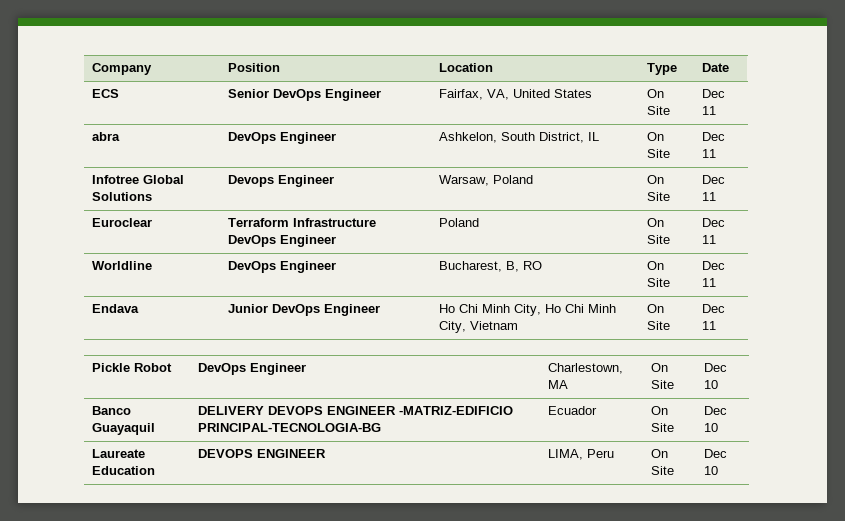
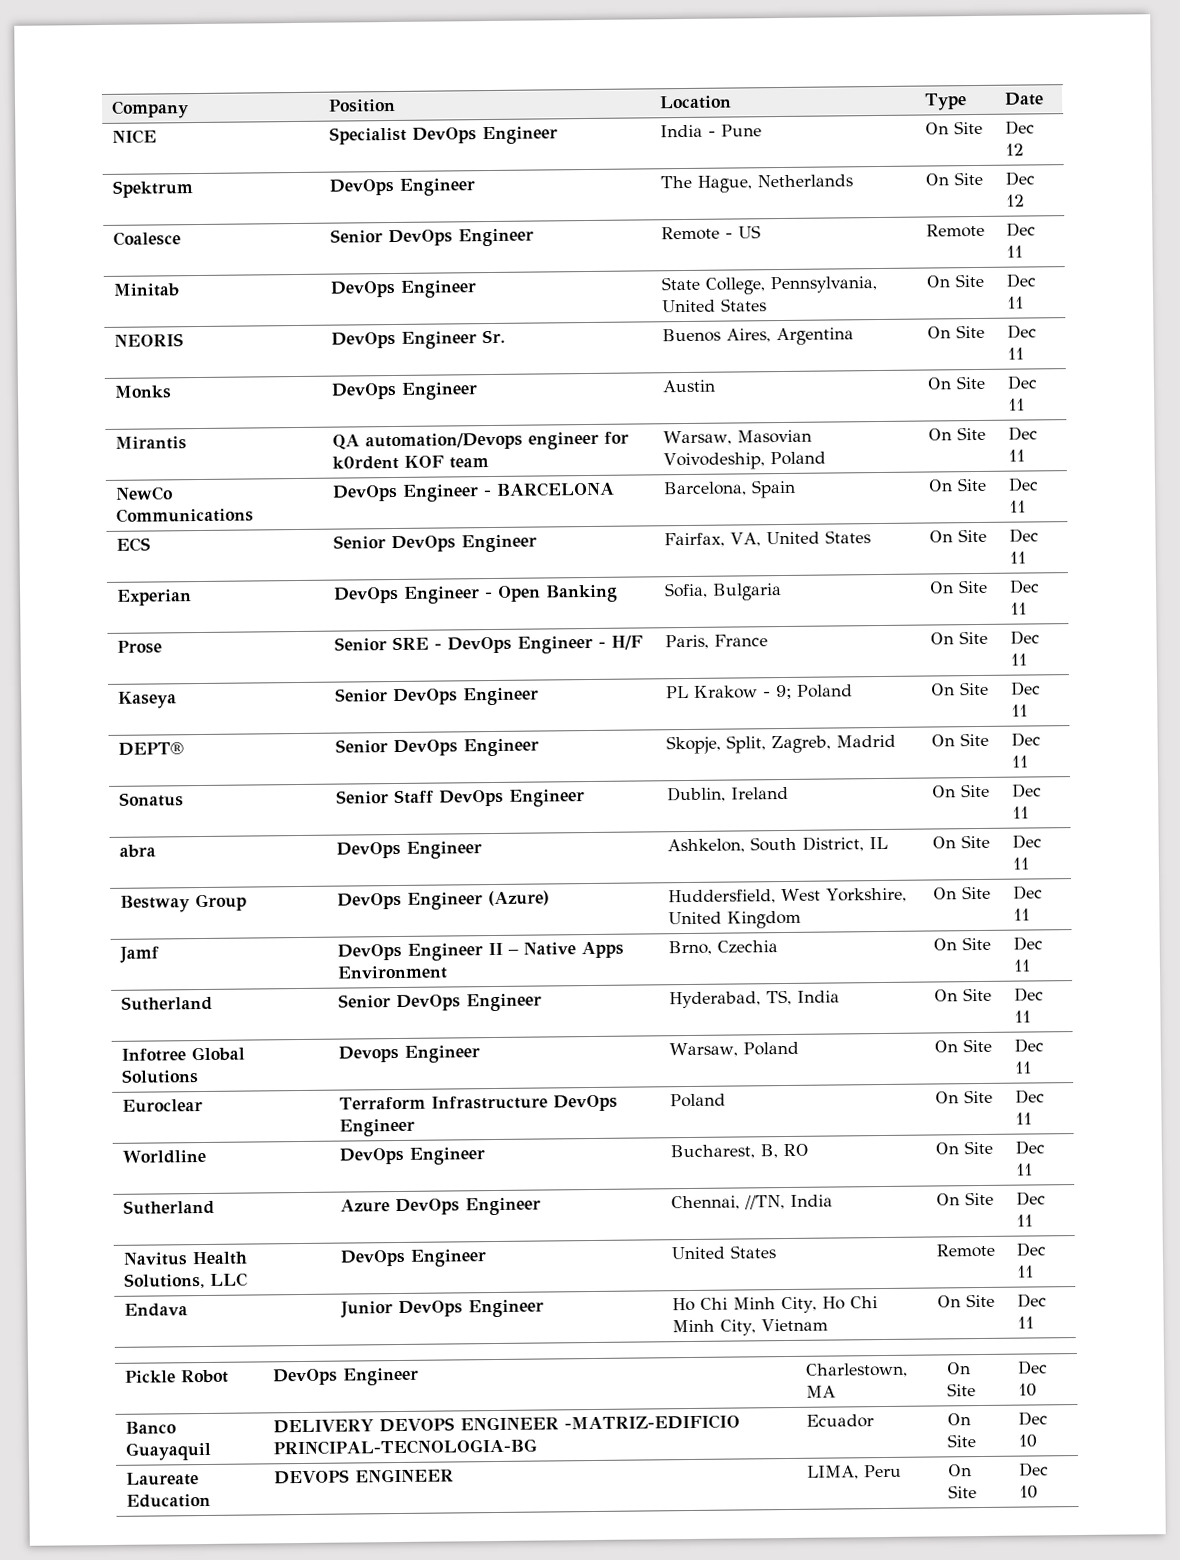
(729, 67) none -> [112,129,158,144] [329,126,559,145] [660,124,763,138] [925,120,984,135] [1005,120,1036,135] [1005,143,1025,156] [112,180,194,198] [329,178,476,196] [660,174,854,193] [925,171,984,186] [1005,171,1036,186] [1005,194,1026,207] [113,231,182,246] [330,228,535,247] [661,225,762,241] [926,223,986,238] [1006,222,1037,237] [1006,245,1024,258] [113,283,180,297] [330,280,478,298] [661,276,878,295] [662,298,768,313] [926,273,985,288] [1006,273,1037,288] [1007,296,1025,309] [114,333,185,347] [331,329,507,349] [662,327,855,346] [927,324,986,339] [1007,324,1038,339] [1007,347,1025,360] [114,385,173,399] [331,382,479,400] [662,379,717,393] [927,375,986,390] [1007,375,1039,390] [1008,398,1026,411] [115,436,188,450] [332,431,630,451] [332,455,490,470] [663,429,813,446] [663,451,827,471] [928,426,987,441] [1008,426,1039,441] [1008,449,1026,462] [115,486,174,501] [116,507,255,523] [332,481,616,502] [663,479,797,499] [928,477,988,492] [1008,477,1040,492] [1009,500,1027,513] // NICE | Specialist DevOps Engineer | India - Pune | On Site | Dec 12 // Spektrum | DevOps Engineer | The Hague, Netherlands | On Site | Dec 12 // Coalesce | Senior DevOps Engineer | Remote - US | Remote | Dec 11 // Minitab | DevOps Engineer | State College, Pennsylvania, United States | On Site | Dec 11 // NEORIS | DevOps Engineer Sr. | Buenos Aires, Argentina | On Site | Dec 11 // Monks | DevOps Engineer | Austin | On Site | Dec 11 // Mirantis | QA automation/Devops engineer for k0rdent KOF team | Warsaw, Masovian Voivodeship, Poland | On Site | Dec 11 // NewCo Communications | DevOps Engineer - BARCELONA | Barcelona, Spain | On Site | Dec 11
(716, 110) none -> [117,589,193,606] [334,584,619,604] [664,582,783,601] [929,579,989,594] [1009,579,1041,594] [1010,602,1028,615] [117,640,163,654] [334,635,644,654] [665,634,769,650] [930,630,989,645] [1010,630,1041,645] [1010,653,1028,666] [118,691,178,709] [335,687,540,706] [666,684,854,700] [931,681,990,696] [1011,681,1042,696] [1011,704,1029,717] [118,742,185,756] [335,738,540,757] [666,734,897,755] [931,732,990,747] [1011,732,1042,747] [1011,755,1029,768] [119,792,185,807] [336,789,586,807] [667,786,790,803] [932,783,991,798] [1012,783,1043,798] [1012,806,1030,819] // Experian | DevOps Engineer - Open Banking | Sofia, Bulgaria | On Site | Dec 11 // Prose | Senior SRE - DevOps Engineer - H/F | Paris, France | On Site | Dec 11 // Kaseya | Senior DevOps Engineer | PL Krakow - 9; Poland | On Site | Dec 11 // DEPT® | Senior DevOps Engineer | Skopje, Split, Zagreb, Madrid | On Site | Dec 11 // Sonatus | Senior Staff DevOps Engineer | Dublin, Ireland | On Site | Dec 11
(716, 153) none -> [120,893,248,913] [337,890,551,910] [668,887,908,905] [668,910,802,929] [933,885,992,900] [1013,885,1044,900] [1013,908,1031,921] [119,946,160,963] [337,941,625,961] [337,965,449,980] [668,940,779,956] [933,936,992,951] [1013,936,1044,951] [1013,959,1031,972] [121,995,214,1011] [338,993,543,1012] [669,989,841,1009] [934,987,993,1002] [1014,987,1045,1002] [1014,1010,1032,1023] // Bestway Group | DevOps Engineer (Azure) | Huddersfield, West Yorkshire, United Kingdom | On Site | Dec 11 // Jamf | DevOps Engineer II – Native Apps Environment | Brno, Czechia | On Site | Dec 11 // Sutherland | Senior DevOps Engineer | Hyderabad, TS, India | On Site | Dec 11
(716, 282) none -> [123,1199,216,1215] [340,1197,542,1216] [671,1194,834,1211] [936,1191,995,1206] [1016,1191,1047,1206] [1016,1214,1034,1227] [123,1251,248,1266] [124,1272,249,1289] [340,1249,487,1267] [671,1245,777,1260] [936,1243,996,1258] [1016,1242,1047,1257] [1017,1265,1035,1278] // Sutherland | Azure DevOps Engineer | Chennai, //TN, India | On Site | Dec 11 // Navitus Health Solutions, LLC | DevOps Engineer | United States | Remote | Dec 11

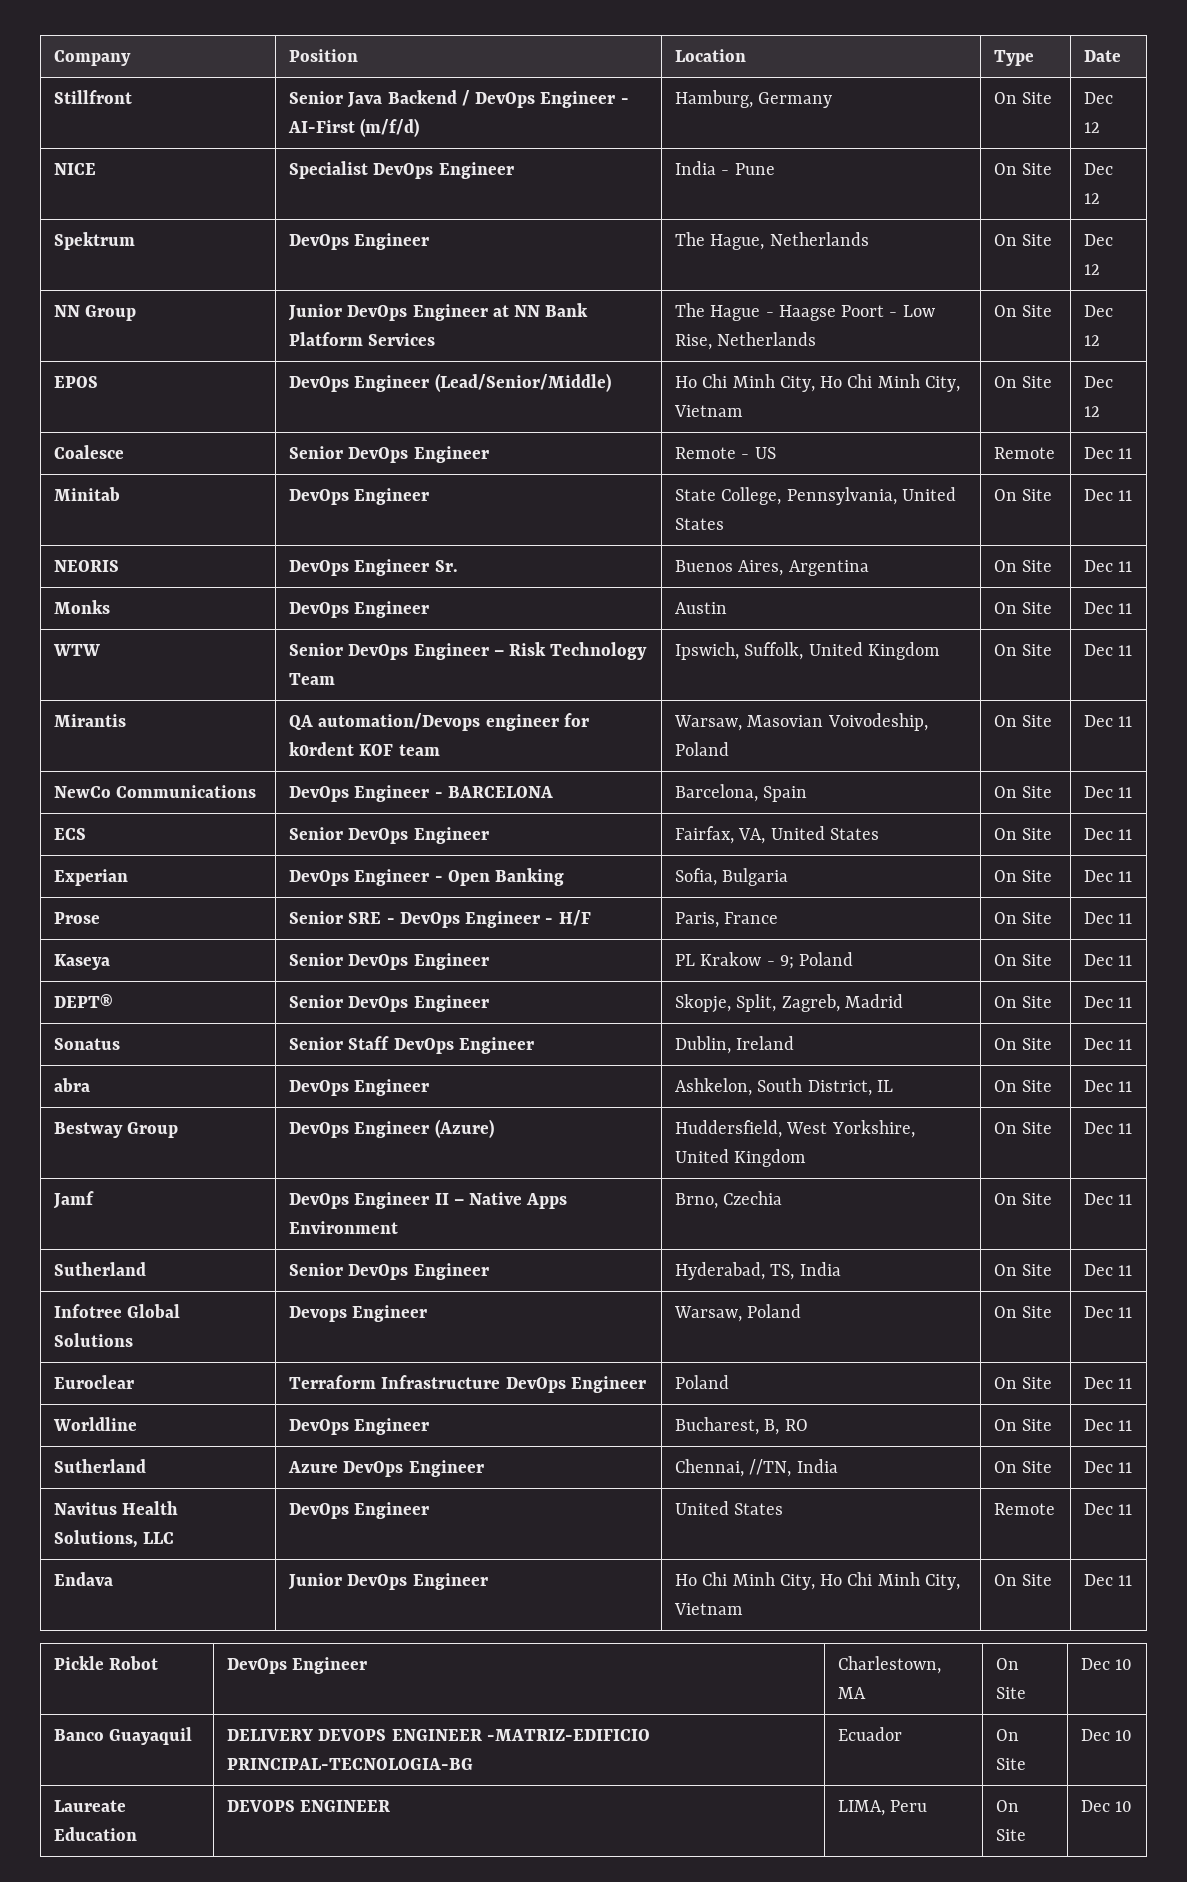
(1045, 99) none -> [53,90,132,104] [288,90,629,108] [287,118,420,137] [674,90,833,108] [993,92,1053,104] [1083,92,1113,104] [1083,122,1100,133] // Stillfront | Senior Java Backend / DevOps Engineer - AI-First (m/f/d) | Hamburg, Germany | On Site | Dec 12
(1026, 200) none -> [53,305,137,321] [287,303,589,321] [288,332,436,346] [674,303,935,321] [674,332,817,350] [993,305,1053,317] [1083,305,1113,317] [1083,335,1100,346] [53,376,98,388] [288,373,611,392] [674,374,960,392] [673,405,743,417] [993,376,1053,388] [1083,376,1113,388] [1083,406,1100,417] // NN Group | Junior DevOps Engineer at NN Bank Platform Services | The Hague - Haagse Poort - Low Rise, Netherlands | On Site | Dec 12 // EPOS | DevOps Engineer (Lead/Senior/Middle) | Ho Chi Minh City, Ho Chi Minh City, Vietnam | On Site | Dec 12
(1026, 404) none -> [52,644,100,656] [288,642,648,660] [288,673,335,685] [674,642,940,660] [993,644,1053,656] [1083,644,1133,656] // WTW | Senior DevOps Engineer – Risk Technology Team | Ipswich, Suffolk, United Kingdom | On Site | Dec 11

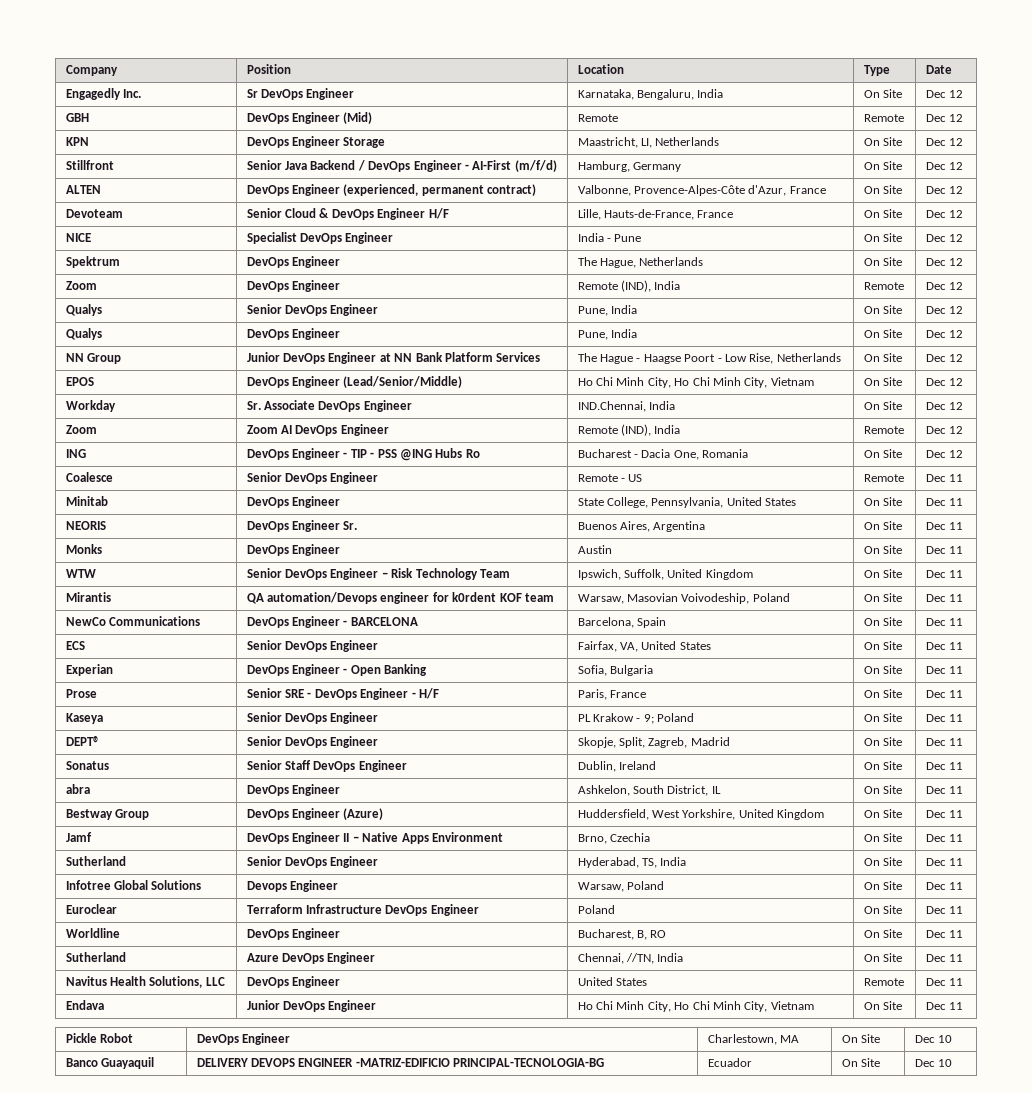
(1121, 56) none -> [65,88,142,100] [246,88,355,100] [577,89,724,100] [863,89,903,98] [925,90,964,98] [65,113,89,122] [246,112,373,124] [577,114,618,122] [863,114,904,122] [925,114,964,122] [65,137,89,146] [246,136,386,148] [577,137,720,148] [863,137,903,146] [925,138,964,146] // Engagedly Inc. | Sr DevOps Engineer | Karnataka, Bengaluru, India | On Site | Dec 12 // GBH | DevOps Engineer (Mid) | Remote | Remote | Dec 12 // KPN | DevOps Engineer Storage | Maastricht, LI, Netherlands | On Site | Dec 12
(1100, 127) none -> [65,185,101,194] [246,184,537,196] [577,185,826,196] [863,185,903,194] [925,186,964,194] [65,209,123,218] [246,208,449,220] [577,209,734,220] [863,209,903,218] [925,210,964,218] // ALTEN | DevOps Engineer (experienced, permanent contract) | Valbonne, Provence-Alpes-Côte d'Azur, France | On Site | Dec 12 // Devoteam | Senior Cloud & DevOps Engineer H/F | Lille, Hauts-de-France, France | On Site | Dec 12
(1100, 269) none -> [65,281,97,290] [246,280,341,292] [577,280,681,292] [863,282,904,290] [925,282,964,290] [65,304,102,316] [246,304,379,316] [577,305,638,316] [863,305,903,314] [925,306,964,314] [65,328,102,340] [246,328,341,340] [577,329,638,340] [863,329,903,338] [925,330,964,338] // Zoom | DevOps Engineer | Remote (IND), India | Remote | Dec 12 // Qualys | Senior DevOps Engineer | Pune, India | On Site | Dec 12 // Qualys | DevOps Engineer | Pune, India | On Site | Dec 12
(1100, 411) none -> [65,400,116,412] [246,400,412,412] [577,401,676,412] [863,401,903,410] [925,402,964,410] [65,425,97,434] [246,424,389,436] [577,424,681,436] [863,426,904,434] [925,426,964,434] [65,449,86,458] [246,448,480,461] [577,449,749,460] [863,449,903,458] [925,450,964,458] // Workday | Sr. Associate DevOps Engineer | IND.Chennai, India | On Site | Dec 12 // Zoom | Zoom AI DevOps Engineer | Remote (IND), India | Remote | Dec 12 // ING | DevOps Engineer - TIP - PSS @ING Hubs Ro | Bucharest - Dacia One, Romania | On Site | Dec 12
[53,1800,126,1812] [53,1827,137,1841] [226,1800,391,1812] [837,1800,928,1816] [995,1800,1019,1812] [995,1829,1026,1841] [1080,1800,1133,1812] // Laureate Education | DEVOPS ENGINEER | LIMA, Peru | On Site | Dec 10 -> (953, 1063) none

